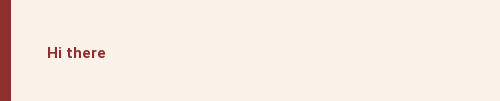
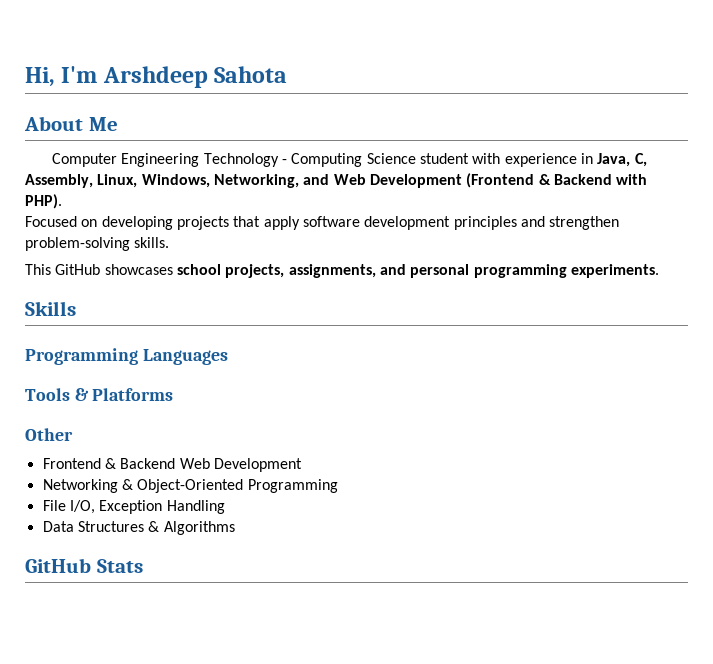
[47,47,107,58] Hi there -> [25,66,288,88] [24,116,118,131] [52,153,647,167] [25,173,648,188] [25,194,62,209] [25,216,620,230] [25,237,170,251] [25,264,659,278] [25,301,76,316] [25,348,228,365] [25,388,174,401] [25,428,73,441] [42,458,302,472] [42,479,338,493] [42,500,225,514] [42,521,235,535] [25,558,143,573] Hi, I'm Arshdeep Sahota // About Me // Computer Engineering Technology - Computing Science student with experience in Java, C, Assembly, Linux, Windows, Networking, and Web Development (Frontend & Backend with PHP). // Focused on developing projects that apply software development principles and strengthen problem-solving skills. // This GitHub showcases school projects, assignments, and personal programming experiments. // Skills // Programming Languages // Tools & Platforms // Other // Frontend & Backend Web Development // Networking & Object-Oriented Programming // File I/O, Exception Handling // Data Structures & Algorithms // GitHub Stats

